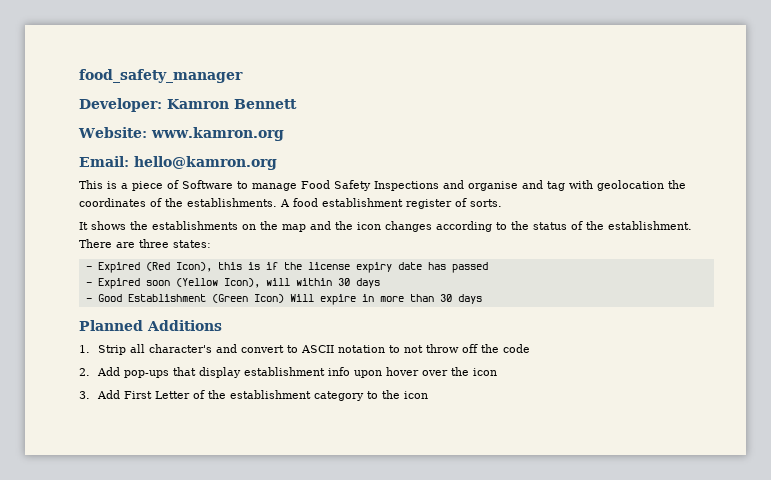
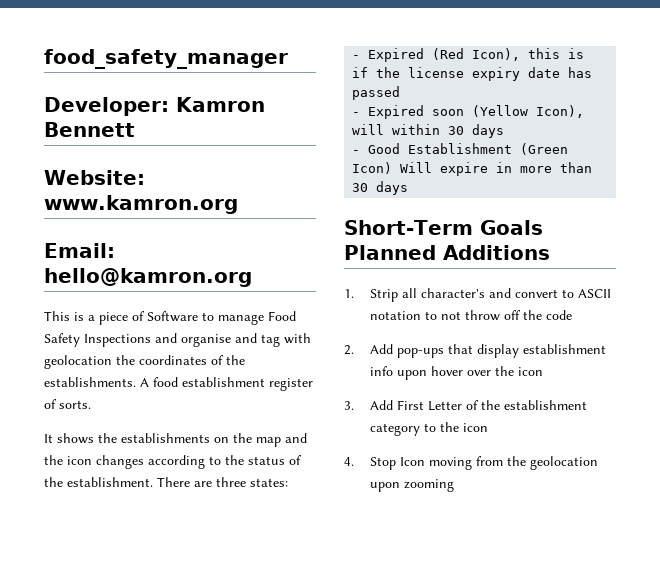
(482, 299) none -> [344,220,543,235] Short-Term Goals
(428, 395) none -> [344,456,599,470] [370,479,455,492] // 4. Stop Icon moving from the geolocation upon zooming

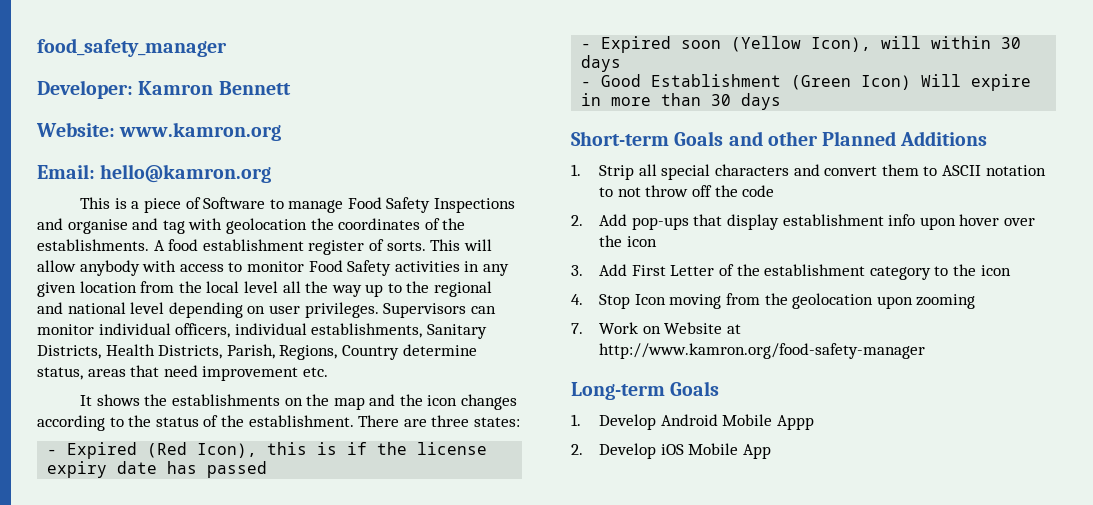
(91, 404) none -> [430,239,492,251] [37,260,509,276] [37,281,493,297] [37,302,496,318] [37,323,487,339] [37,344,477,360] [37,365,328,381] This will allow anybody with access to monitor Food Safety activities in any given location from the local level all the way up to the regional and national level depending on user privileges. Supervisors can monitor individual officers, individual establishments, Sanitary Districts, Health Districts, Parish, Regions, Country determine status, areas that need improvement etc.
[344,220,543,235] Short-Term Goals -> [571,131,818,146] Short-term Goals and other
[421,288,486,298] character's -> [661,164,789,180] special characters
(559, 293) none -> [881,164,919,176] them
(455, 485) none -> [571,322,741,334] [599,343,926,359] [571,381,720,400] [571,414,814,430] [571,443,771,459] // 7. Work on Website at http://www.kamron.org/food-safety-manager // Long-term Goals // 1. Develop Android Mobile Appp // 2. Develop iOS Mobile App

